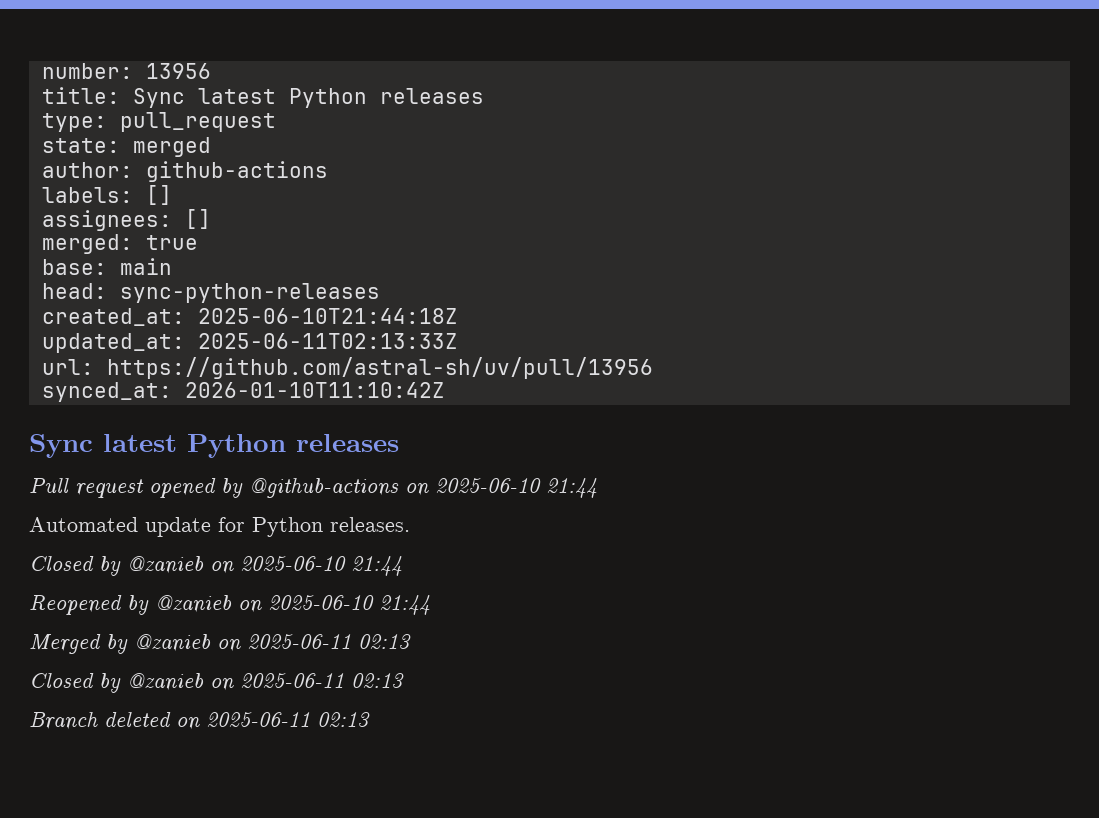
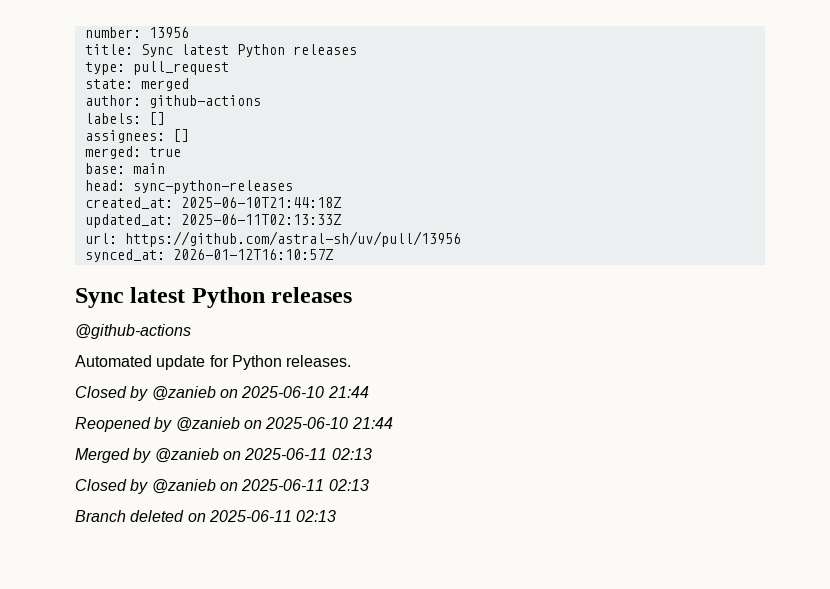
[184,382,445,398] [29,434,399,458] [29,478,597,499] 2026-01-10T11:10:42Z // Sync latest Python releases // Pull request opened by @github-actions on 2025-06-10 21:44 -> [172,249,334,260] [75,287,353,308] [75,324,191,339] 2026-01-12T16:10:57Z // Sync latest Python releases // @github-actions

